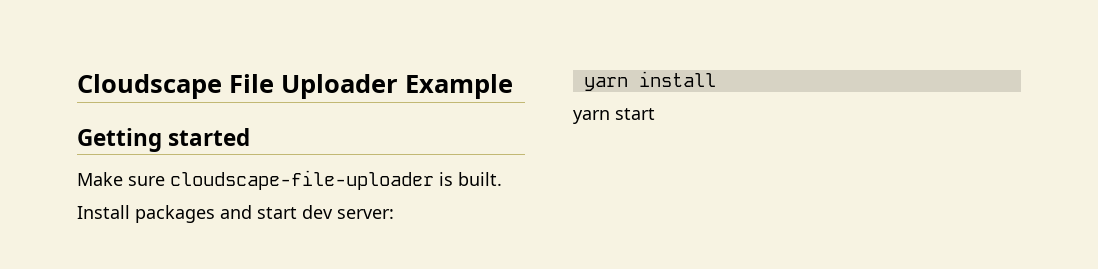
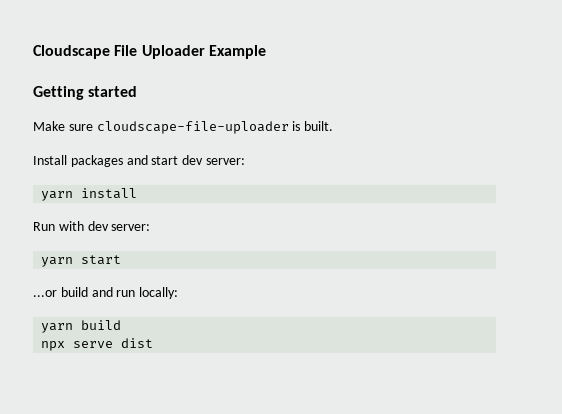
[573,108,655,124] yarn start -> [33,221,151,231] [41,255,122,267] [33,287,179,299] [41,320,122,333] [41,338,154,351] Run with dev server: // yarn start // ...or build and run locally: // yarn build // npx serve dist

